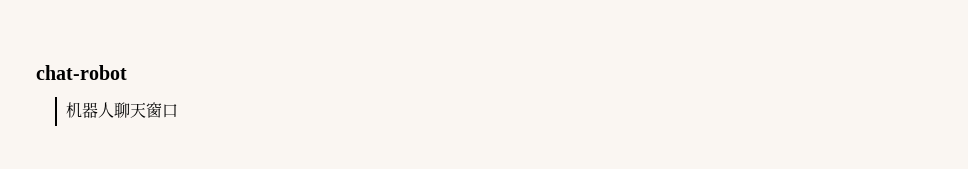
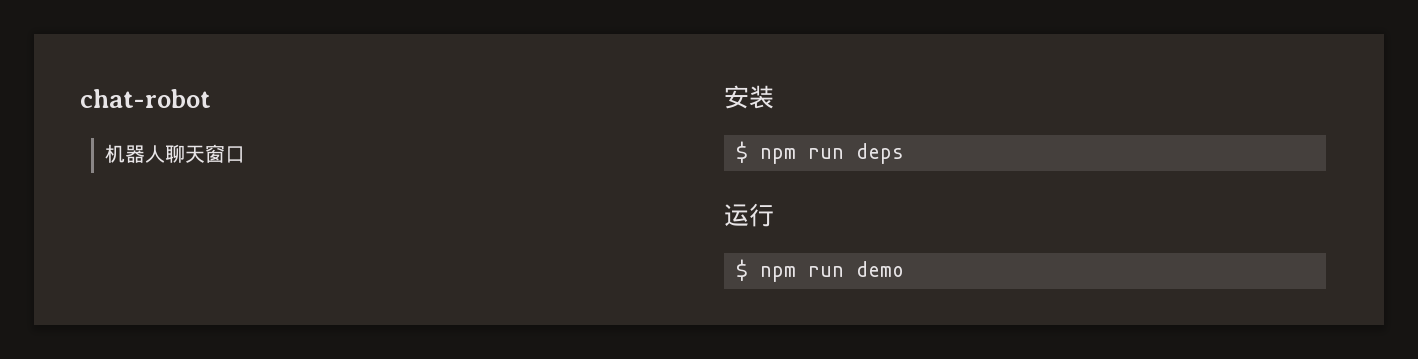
(179, 111) none -> [724,85,774,109] [736,141,904,164] [724,203,774,227] [736,259,904,282] // 安装 // $ npm run deps // 运行 // $ npm run demo

